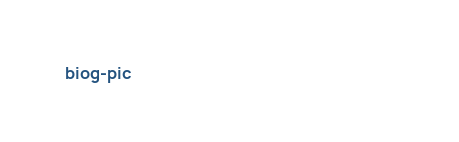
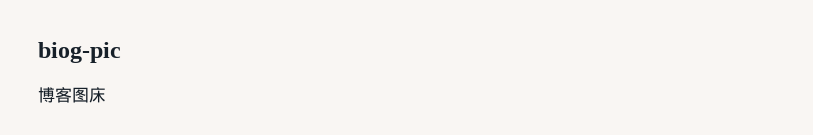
(132, 75) none -> [38,87,106,103] // 博客图床

